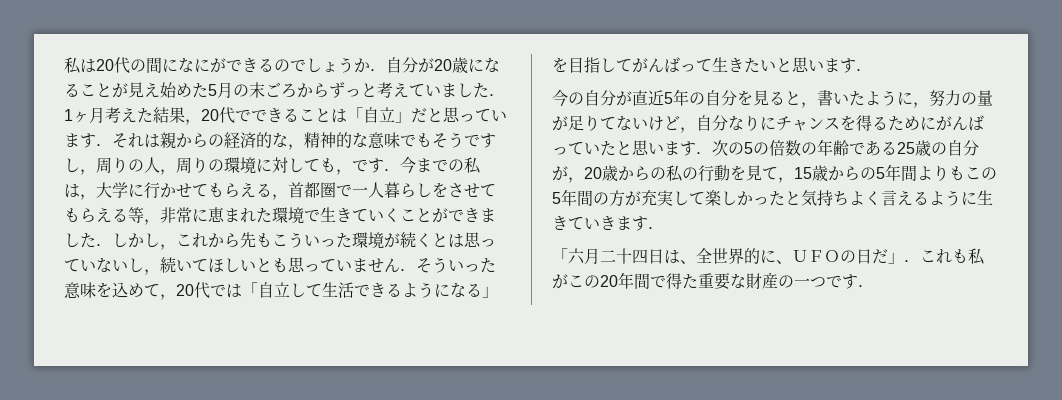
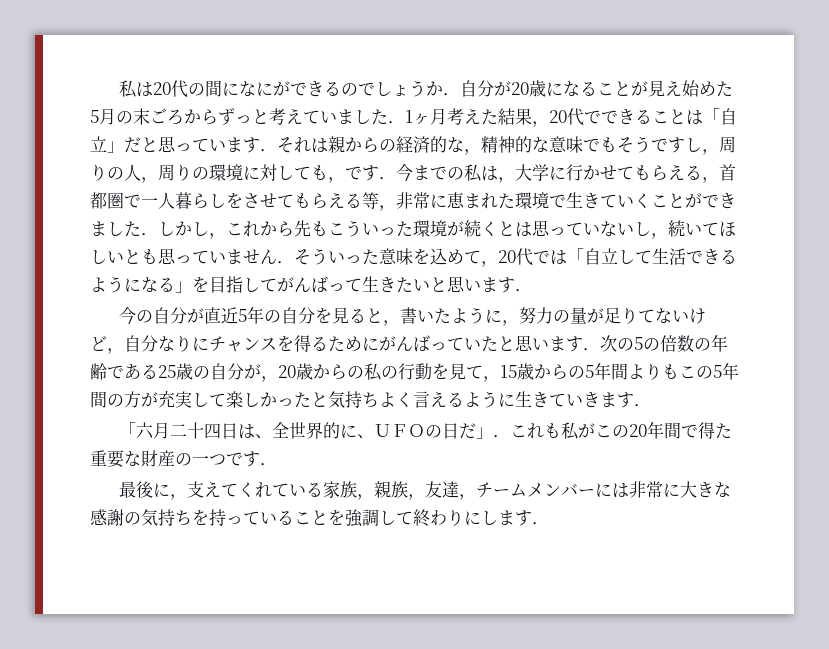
(874, 286) none -> [118,481,731,500] [90,509,549,527] // 最後に，支えてくれている家族，親族，友達，チームメンバーには非常に大きな感謝の気持ちを持っていることを強調して終わりにします．

